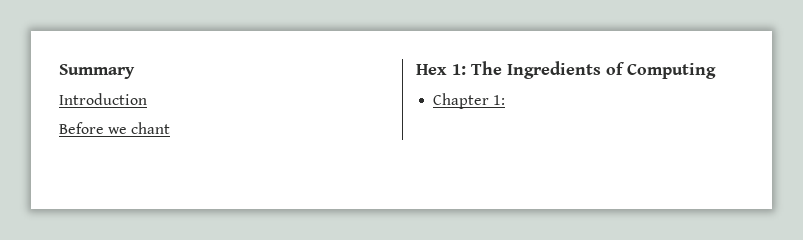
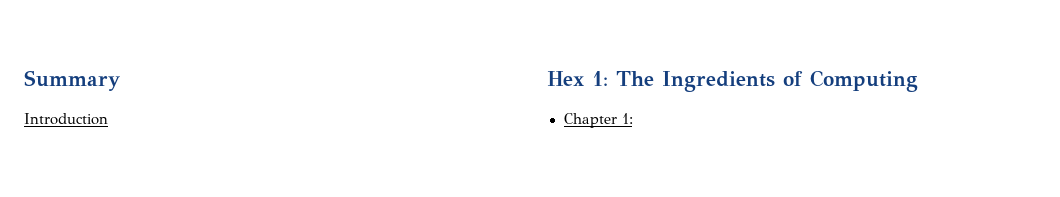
[59,122,171,134] // Before we chant -> (108, 119) none

